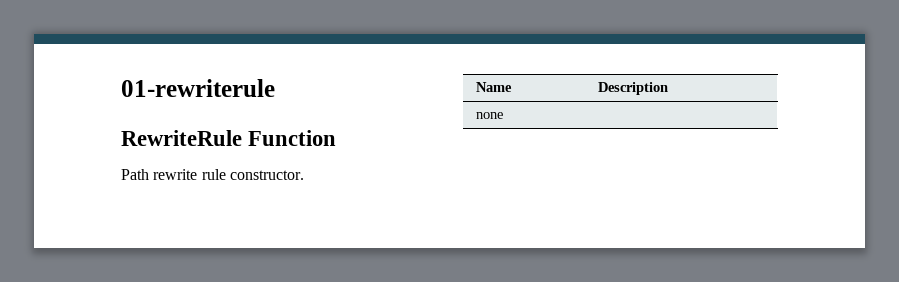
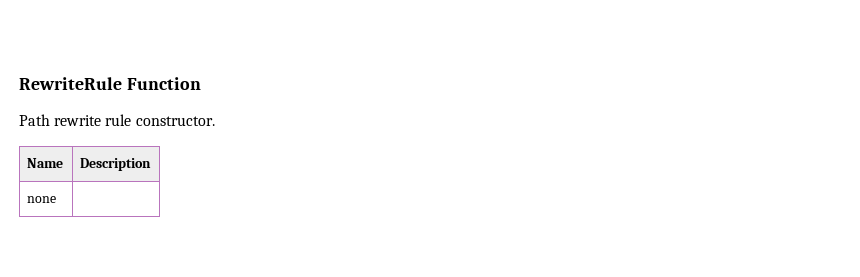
[121,79,275,97] 01-rewriterule // -> (19, 83) none

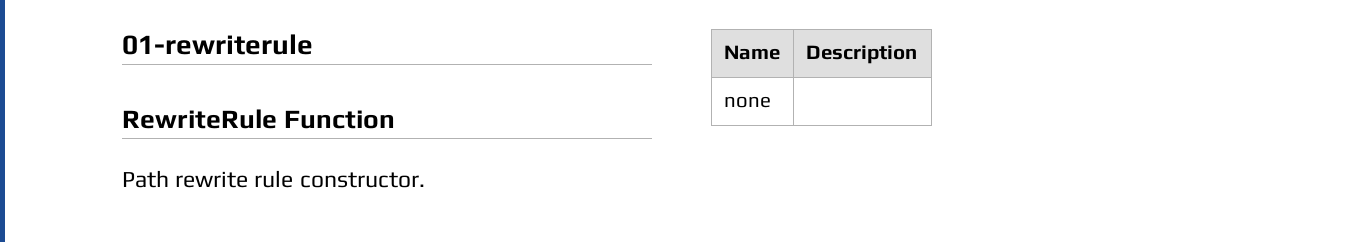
(19, 83) none -> [122,34,313,55] 01-rewriterule //

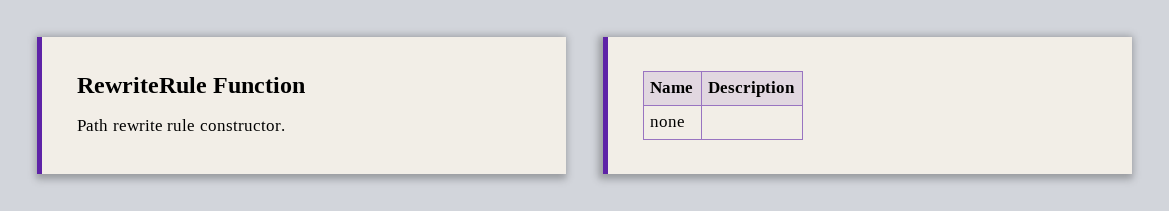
[122,34,313,55] 01-rewriterule // -> (77, 85) none

